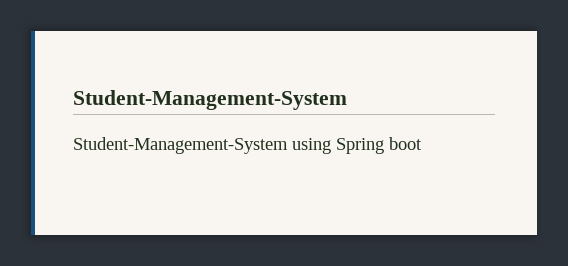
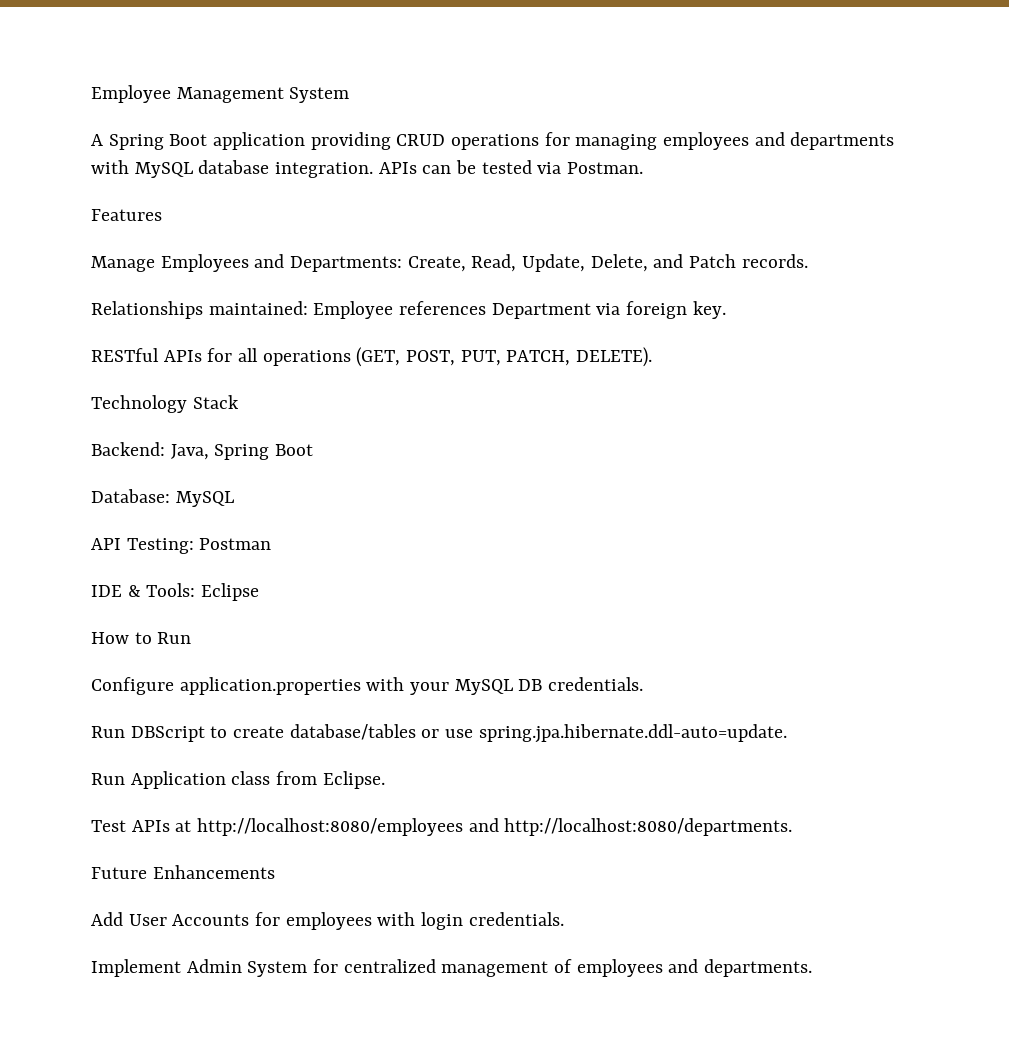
[73,90,347,110] [73,137,422,154] Student-Management-System // Student-Management-System using Spring boot -> [91,85,350,103] [91,132,895,150] [91,160,644,178] [91,209,162,221] [91,254,808,272] [91,301,726,319] [91,347,653,367] [91,395,239,413] [91,442,314,460] [91,489,234,507] [91,538,272,554] [91,583,260,601] [91,632,192,644] [91,677,644,695] [91,724,787,743] [91,771,385,789] [91,818,793,836] [91,865,275,879] [91,912,564,930] [91,959,813,977] Employee Management System // A Spring Boot application providing CRUD operations for managing employees and departments with MySQL database integration. APIs can be tested via Postman. // Features // Manage Employees and Departments: Create, Read, Update, Delete, and Patch records. // Relationships maintained: Employee references Department via foreign key. // RESTful APIs for all operations (GET, POST, PUT, PATCH, DELETE). // Technology Stack // Backend: Java, Spring Boot // Database: MySQL // API Testing: Postman // IDE & Tools: Eclipse // How to Run // Configure application.properties with your MySQL DB credentials. // Run DBScript to create database/tables or use spring.jpa.hibernate.ddl-auto=update. // Run Application class from Eclipse. // Test APIs at http://localhost:8080/employees and http://localhost:8080/departments. // Future Enhancements // Add User Accounts for employees with login credentials. // Implement Admin System for centralized management of employees and departments.

